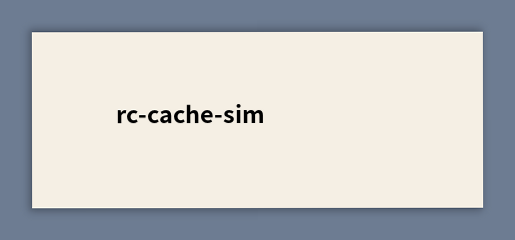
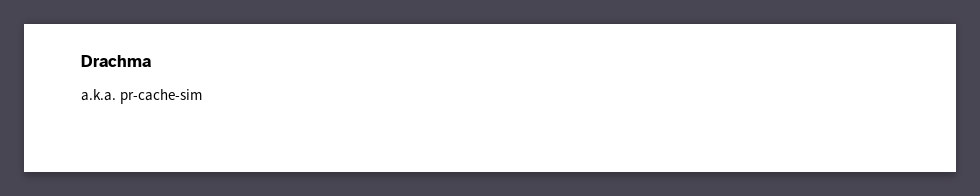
[115,103,266,124] rc-cache-sim -> [81,55,151,67] [81,89,203,104] Drachma // a.k.a. pr-cache-sim

